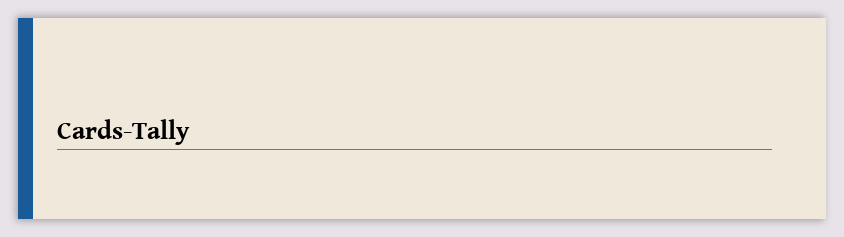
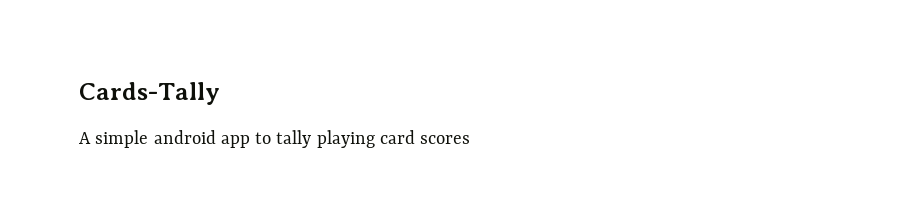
(190, 132) none -> [79,130,471,148] // A simple android app to tally playing card scores

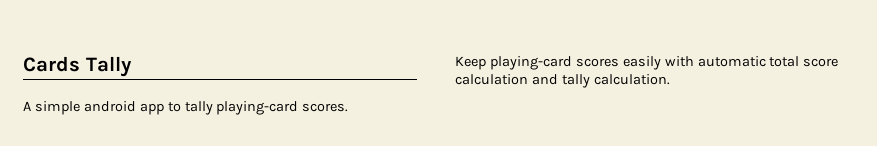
[79,82,220,105] Cards-Tally -> [23,56,132,77] Cards Tally
[316,130,471,148] playing card scores -> [216,101,349,115] [455,56,839,70] [455,74,670,88] playing-card scores. // Keep playing-card scores easily with automatic total score calculation and tally calculation.

